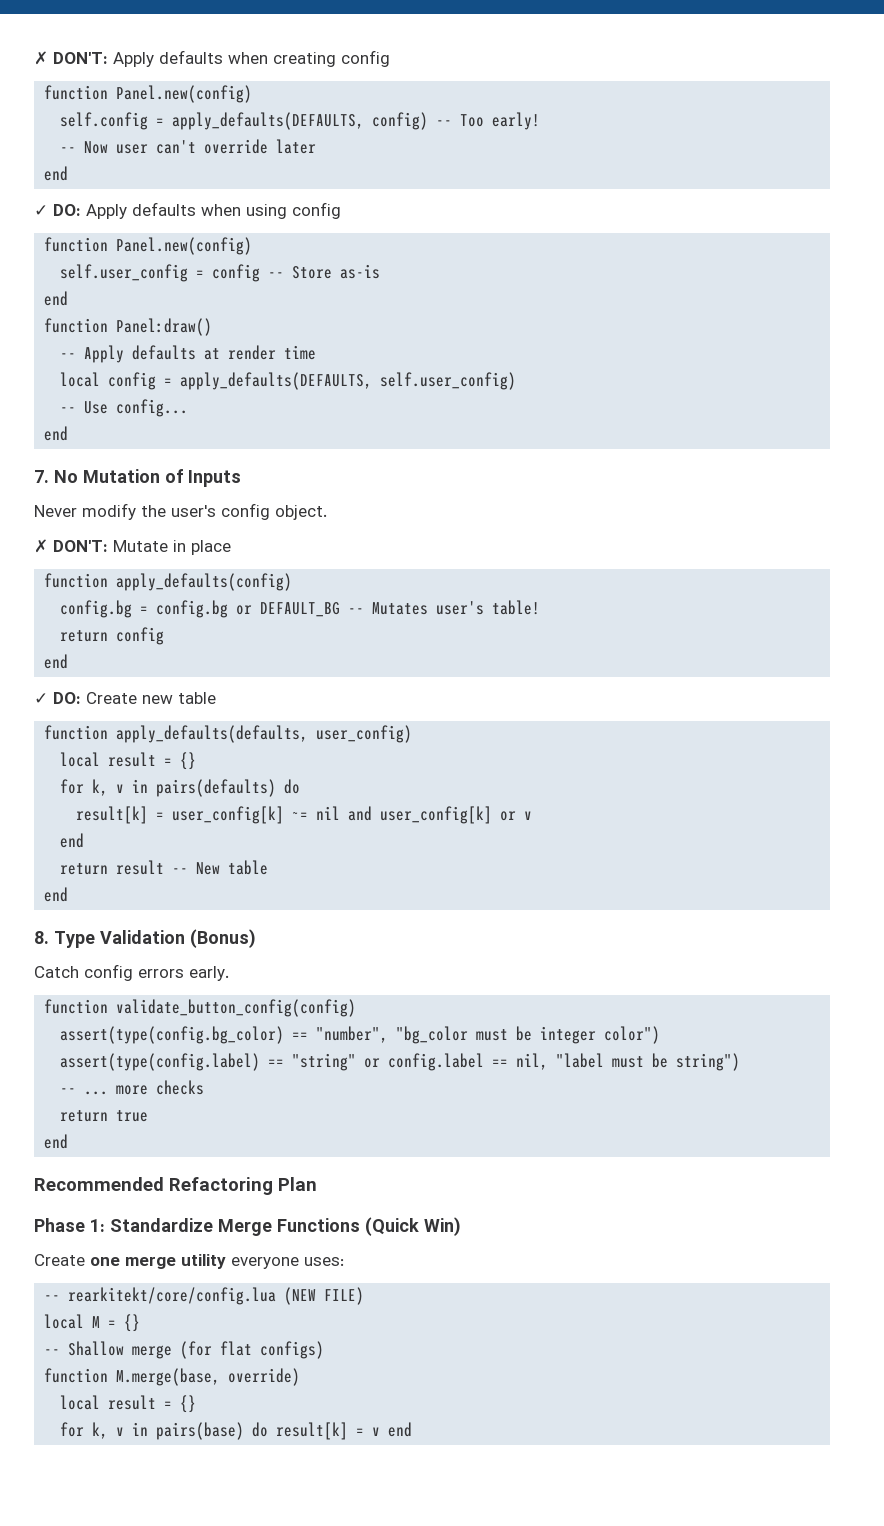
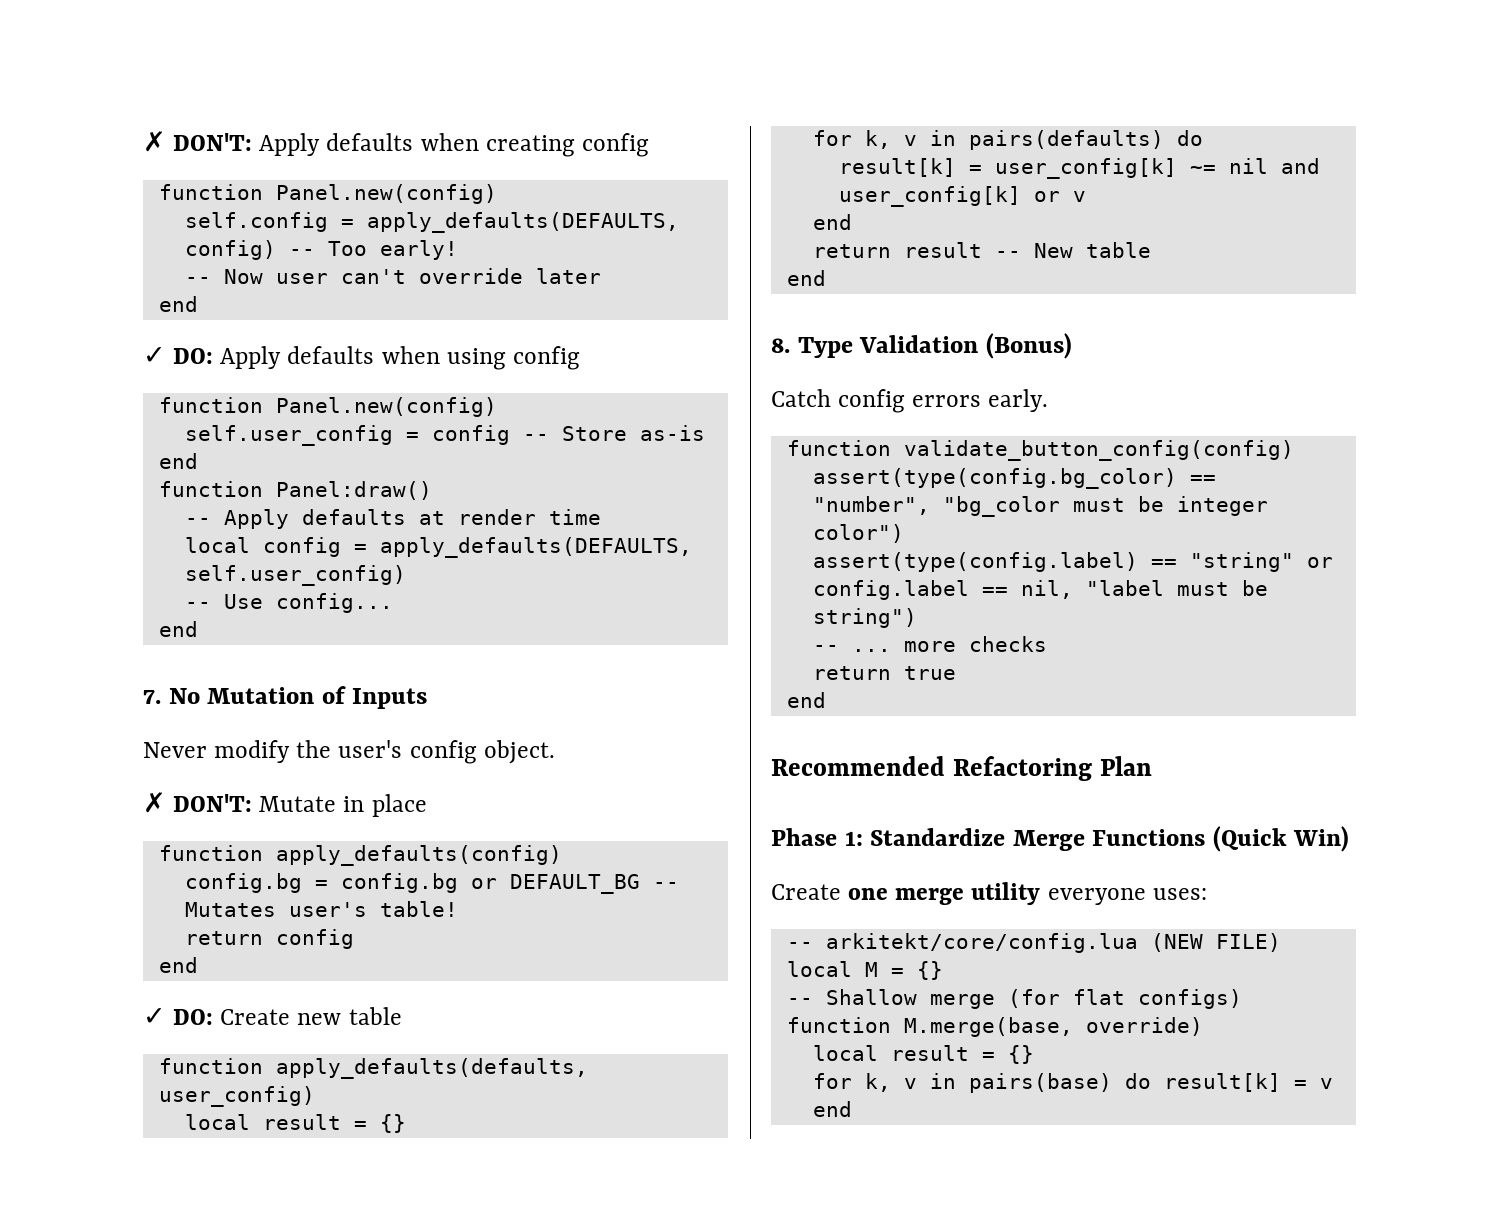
[68,1287,277,1305] rearkitekt/core/config.lua -> [825,933,1138,953] arkitekt/core/config.lua

